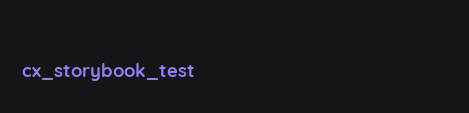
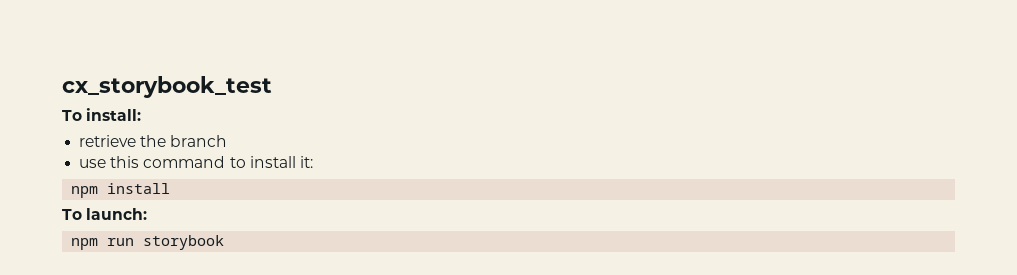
(195, 72) none -> [62,108,142,121] [79,135,228,147] [79,156,313,168] [71,183,171,198] [62,208,148,220] [71,235,225,250] // To install: // retrieve the branch // use this command to install it: // npm install // To launch: // npm run storybook

